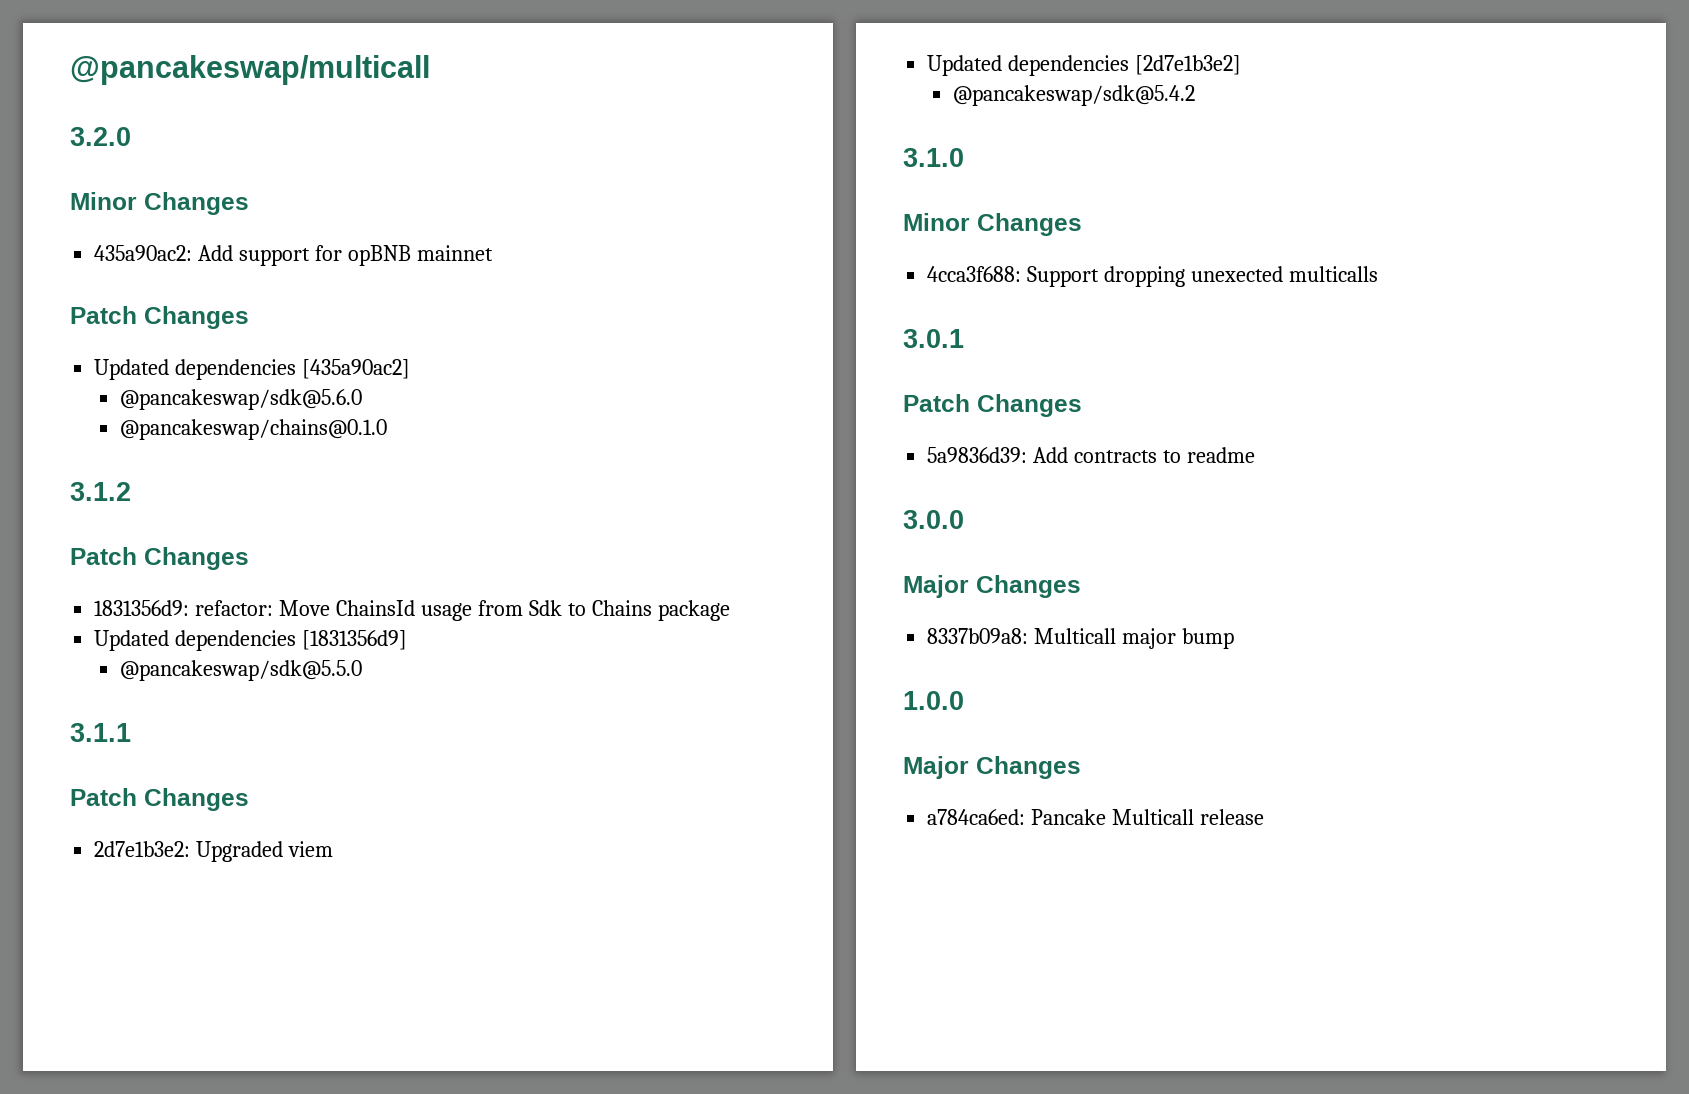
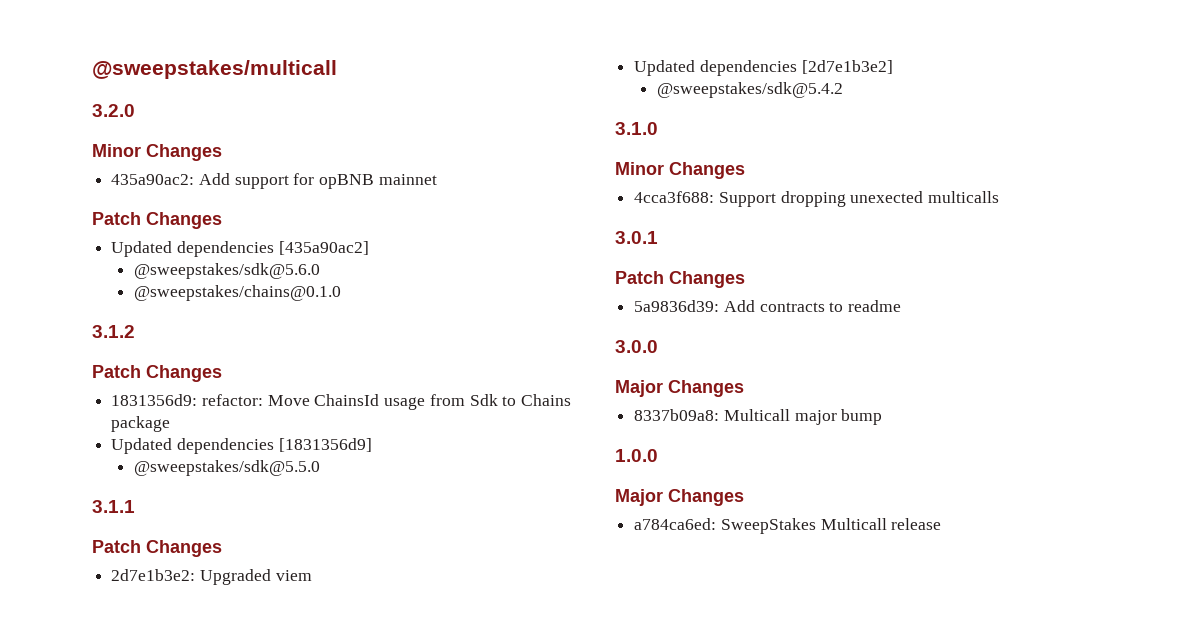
[70,55,430,85] @pancakeswap/multicall -> [92,60,337,79] @sweepstakes/multicall
[119,389,362,410] [119,419,387,440] @pancakeswap/sdk@5.6.0 // @pancakeswap/chains@0.1.0 -> [133,263,320,279] [133,285,341,301] @sweepstakes/sdk@5.6.0 // @sweepstakes/chains@0.1.0
[119,660,362,681] @pancakeswap/sdk@5.5.0 -> [133,460,320,476] @sweepstakes/sdk@5.5.0
[952,85,1195,106] @pancakeswap/sdk@5.4.2 -> [656,82,843,98] @sweepstakes/sdk@5.4.2
[1031,809,1107,825] Pancake -> [720,518,816,534] SweepStakes

